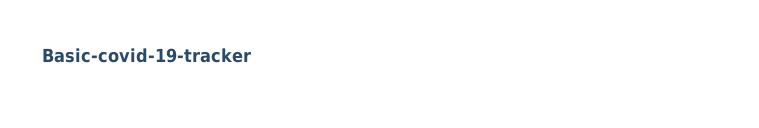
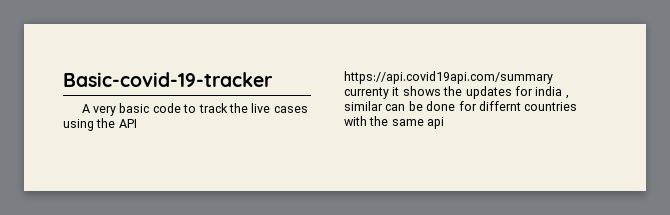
(251, 55) none -> [81,103,308,116] [63,118,137,131] [344,71,553,84] [344,86,569,99] [344,101,578,111] [344,116,445,129] // A very basic code to track the live cases using the API https://api.covid19api.com/summary currenty it shows the updates for india , similar can be done for differnt countries with the same api

